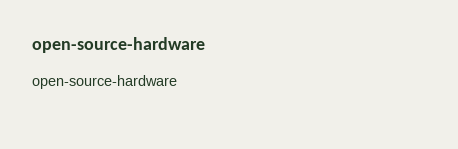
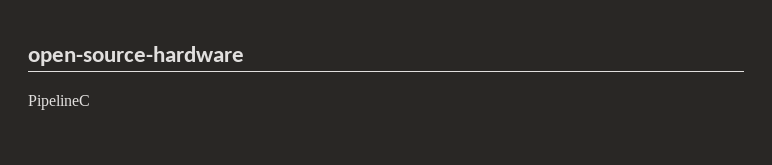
[32,75,177,89] open-source-hardware -> [28,95,90,110] PipelineC

